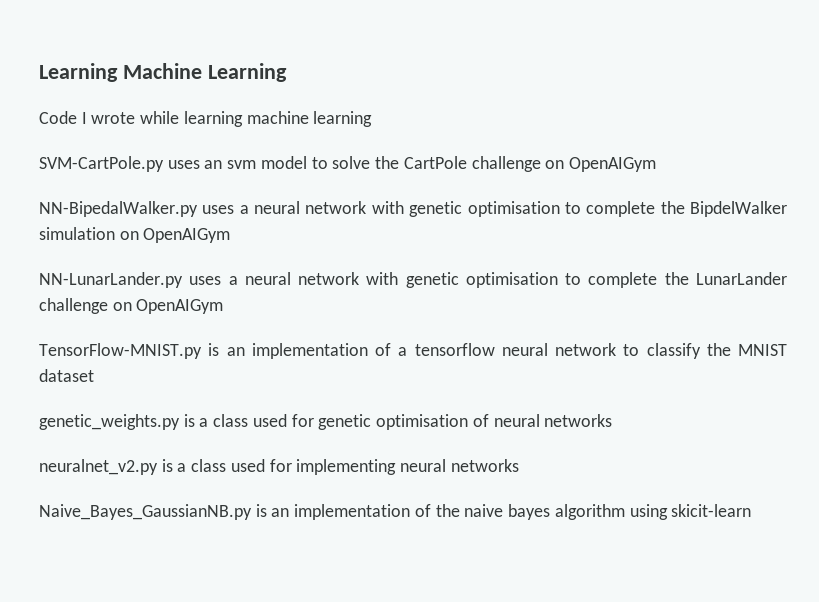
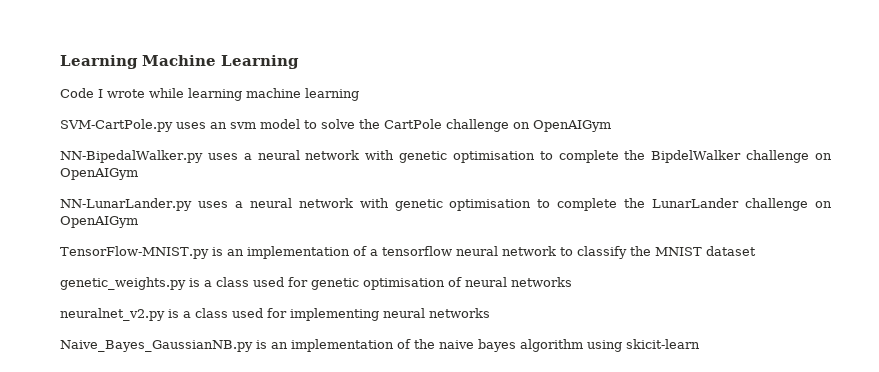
[39,227,115,240] simulation -> [746,150,810,163] challenge

